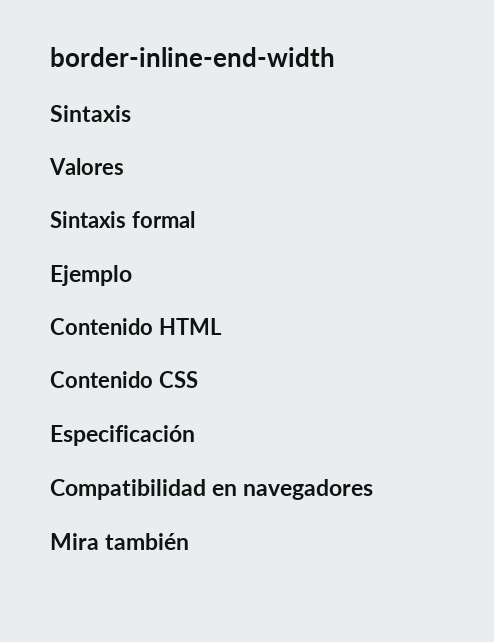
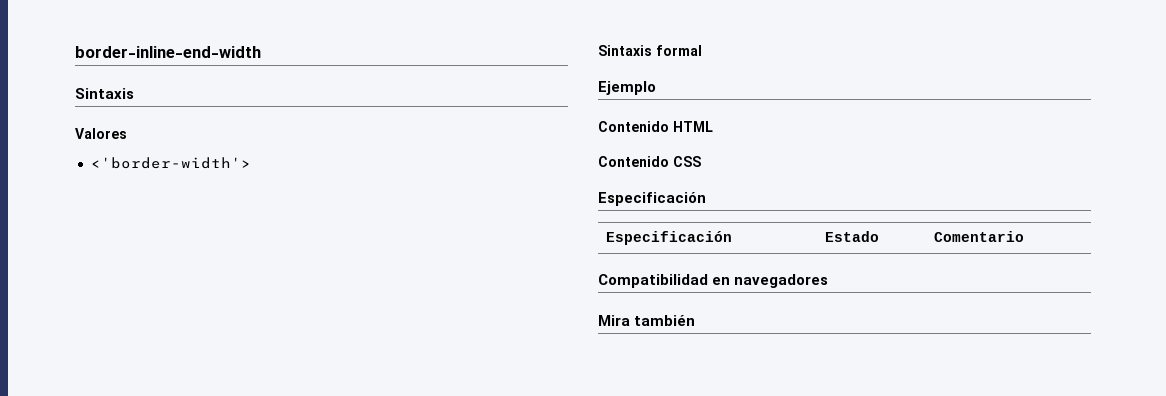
(124, 166) none -> [90,157,251,169] // <'border-width'>
(195, 435) none -> [605,231,732,245] [824,231,879,242] [933,231,1024,242] // Especificación | Estado | Comentario

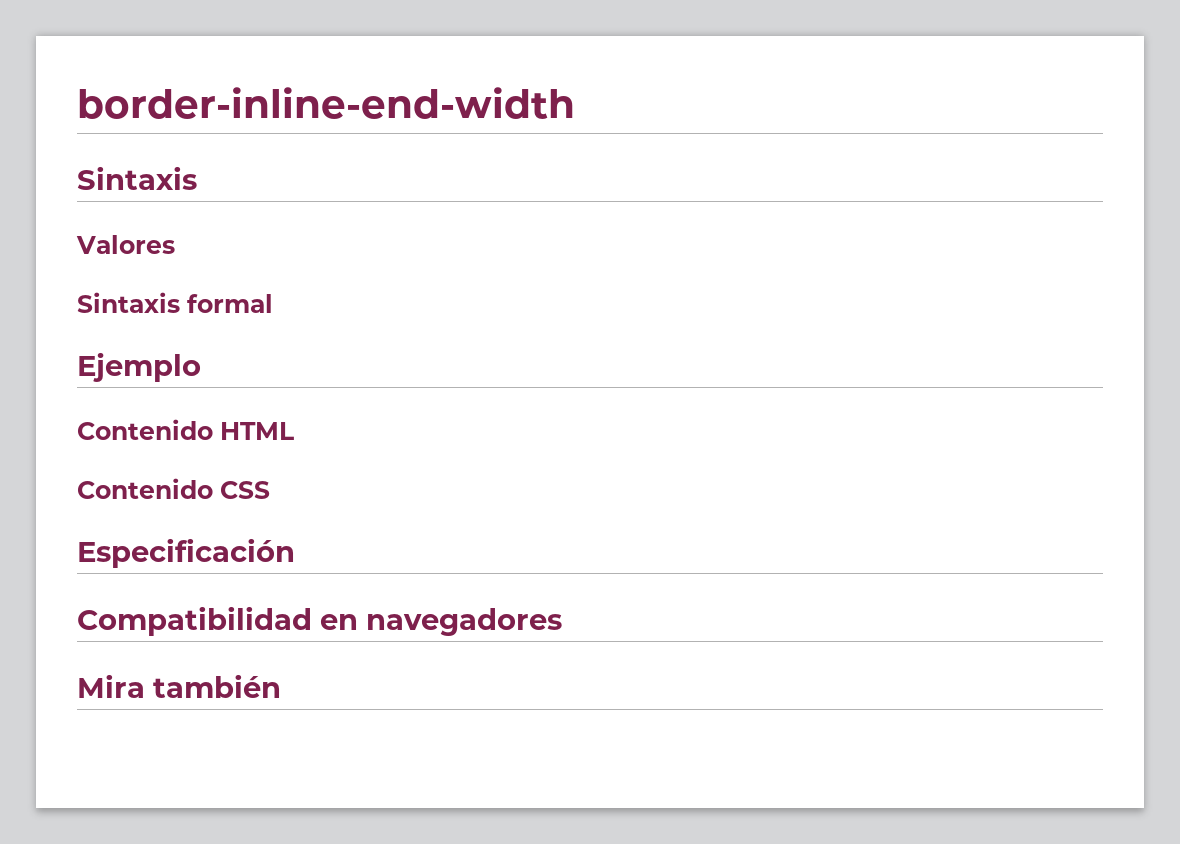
[90,157,251,169] // <'border-width'> -> (175, 244) none
[605,231,732,245] [824,231,879,242] [933,231,1024,242] // Especificación | Estado | Comentario -> (295, 553) none

